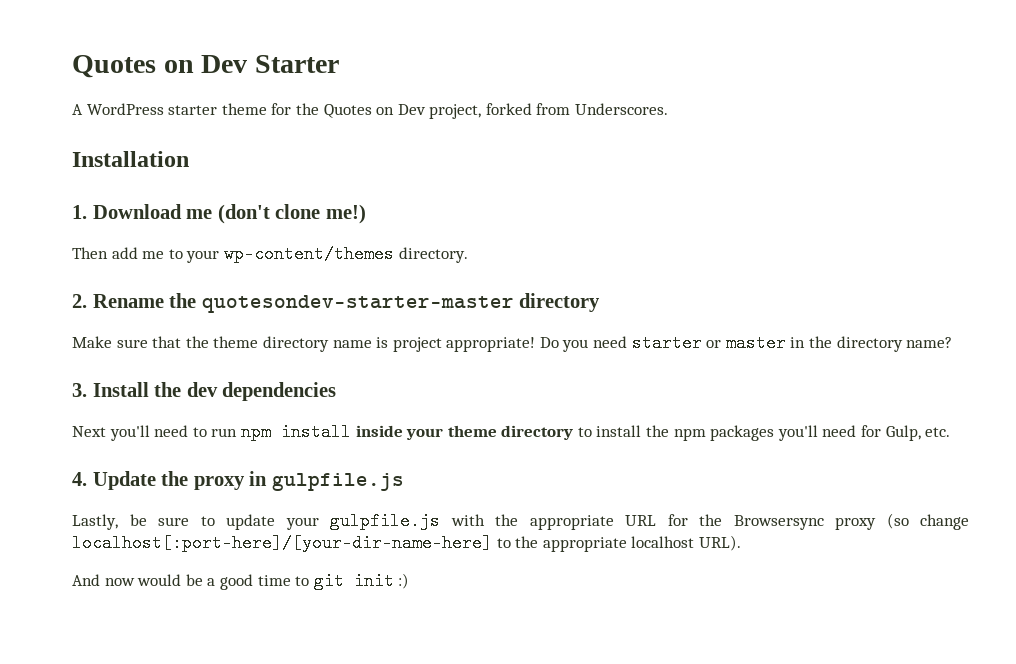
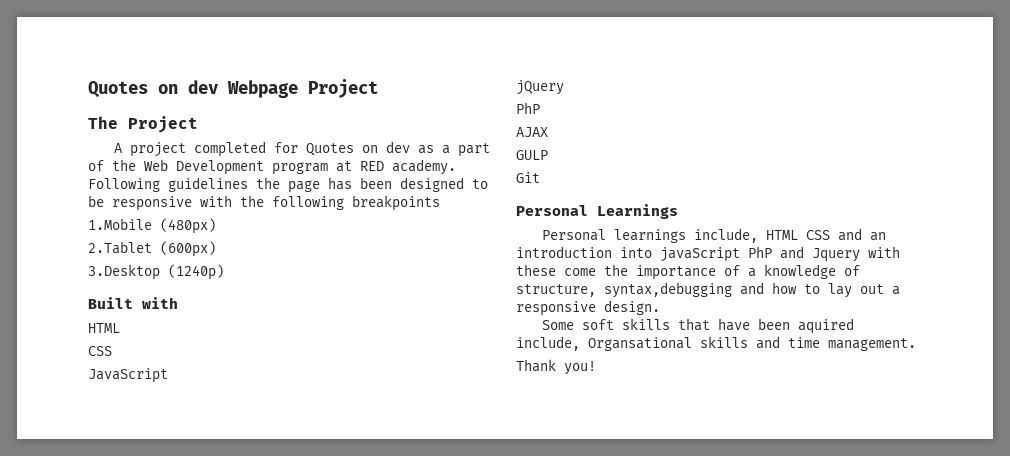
[72,55,339,78] [72,103,669,119] [72,151,189,167] [72,204,366,224] [72,245,468,263] [72,293,601,313] [72,334,953,352] [72,382,337,401] [72,423,951,441] [72,471,404,491] [72,512,969,530] [72,534,741,552] [72,572,410,590] Quotes on Dev Starter // A WordPress starter theme for the Quotes on Dev project, forked from Underscores. // Installation // 1. Download me (don't clone me!) // Then add me to your wp-content/themes directory. // 2. Rename the quotesondev-starter-master directory // Make sure that the theme directory name is project appropriate! Do you need starter or master in the directory name? // 3. Install the dev dependencies // Next you'll need to run npm install inside your theme directory to install the npm packages you'll need for Gulp, etc. // 4. Update the proxy in gulpfile.js // Lastly, be sure to update your gulpfile.js with the appropriate URL for the Browsersync proxy (so change localhost[:port-here]/[your-dir-name-here] to the appropriate localhost URL). // And now would be a good time to git init :) -> [88,79,378,98] [88,116,198,133] [113,141,490,157] [88,159,456,175] [88,177,488,193] [88,195,440,211] [88,218,216,234] [88,241,216,257] [88,264,224,280] [88,297,178,309] [88,323,120,333] [88,346,112,356] [88,368,168,383] [516,80,564,95] [516,102,540,114] [516,127,548,137] [516,150,548,160] [516,172,540,183] [516,204,678,219] [541,228,886,243] [516,246,900,262] [516,264,860,280] [516,282,900,298] [516,300,660,316] [541,318,854,334] [516,336,916,351] [516,359,596,375] Quotes on dev Webpage Project // The Project // A project completed for Quotes on dev as a part of the Web Development program at RED academy. Following guidelines the page has been designed to be responsive with the following breakpoints // 1.Mobile (480px) // 2.Tablet (600px) // 3.Desktop (1240p) // Built with // HTML // CSS // JavaScript // jQuery // PhP // AJAX // GULP // Git // Personal Learnings // Personal learnings include, HTML CSS and an introduction into javaScript PhP and Jquery with these come the importance of a knowledge of structure, syntax,debugging and how to lay out a responsive design. // Some soft skills that have been aquired include, Organsational skills and time management. // Thank you!

